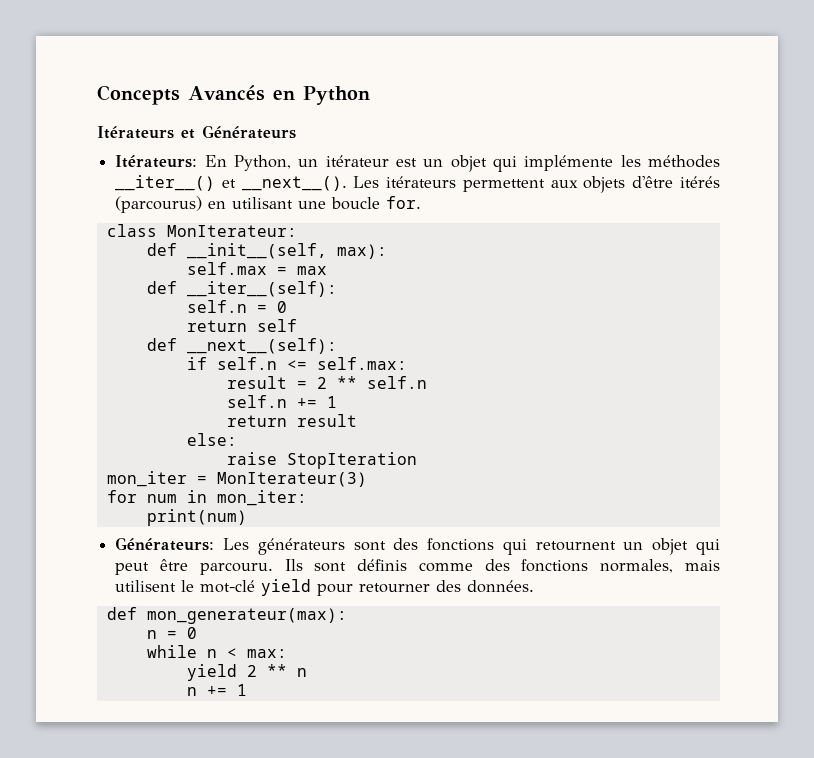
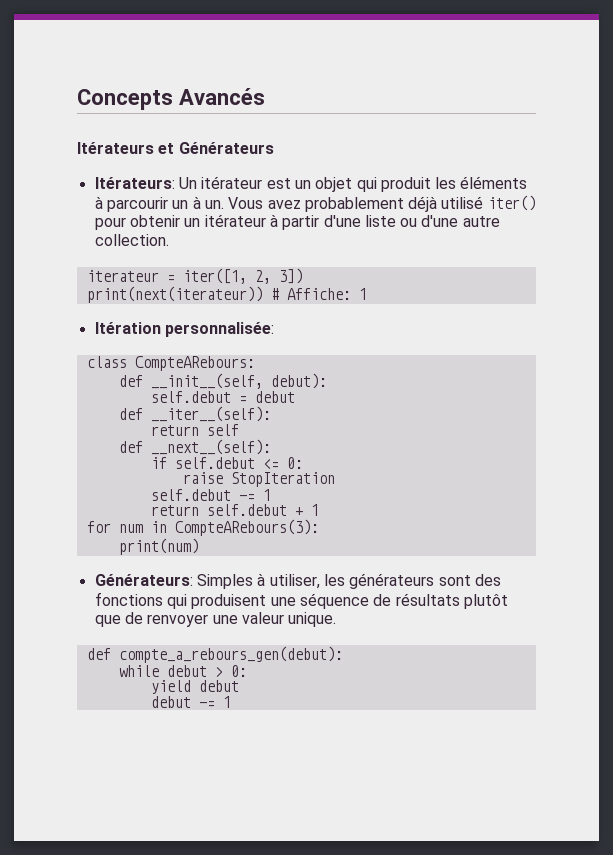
[272,86,370,105] en Python -> (265, 96) none
[204,155,319,171] En Python, un -> [178,177,197,189] Un
[524,155,721,171] [115,175,720,193] [115,196,422,213] implémente les méthodes __iter__() et __next__(). Les itérateurs permettent aux objets d'être itérés (parcourus) en utilisant une boucle for. -> [380,176,528,192] [94,195,536,212] [94,214,500,230] [94,234,169,246] [86,268,303,284] [86,286,367,303] [94,322,274,337] produit les éléments à parcourir un à un. Vous avez probablement déjà utilisé iter() pour obtenir un itérateur à partir d'une liste ou d'une autre collection. // iterateur = iter([1, 2, 3]) // print(next(iterateur)) # Affiche: 1 // Itération personnalisée:
[166,225,297,237] MonIterateur: -> [134,356,255,371] CompteARebours:
[336,244,387,259] [186,262,327,275] max): // self.max = max -> [270,373,327,389] [150,391,295,403] debut): // self.debut = debut
[186,300,287,313] // self.n = 0 -> (271, 414) none
[216,357,407,370] [226,376,427,389] [226,395,337,408] [226,414,357,427] [186,433,237,446] [226,452,417,469] [106,471,367,487] self.n <= self.max: // result = 2 ** self.n // self.n += 1 // return result // else: // raise StopIteration // mon_iter = MonIterateur(3) -> [174,457,303,469] [182,472,335,487] [150,489,271,501] [150,504,319,516] self.debut <= 0: // raise StopIteration // self.debut -= 1 // return self.debut + 1
[216,490,307,506] mon_iter: -> [174,519,319,536] CompteARebours(3):
[222,538,249,550] Les -> [196,573,345,589] Simples à utiliser, les
[535,538,720,555] [115,559,721,575] [115,579,535,596] [106,607,347,624] [146,627,197,639] [146,645,287,658] [186,664,307,681] [186,686,227,696] retournent un objet qui peut être parcouru. Ils sont définis comme des fonctions normales, mais utilisent le mot-clé yield pour retourner des données. // def mon_generateur(max): // n = 0 // while n < max: // yield 2 ** n // n += -> [191,593,508,609] [94,612,337,627] [86,646,343,663] [118,665,247,677] [150,680,239,694] [150,696,215,708] produisent une séquence de résultats plutôt que de renvoyer une valeur unique. // def compte_a_rebours_gen(debut): // while debut > 0: // yield debut // debut -=

